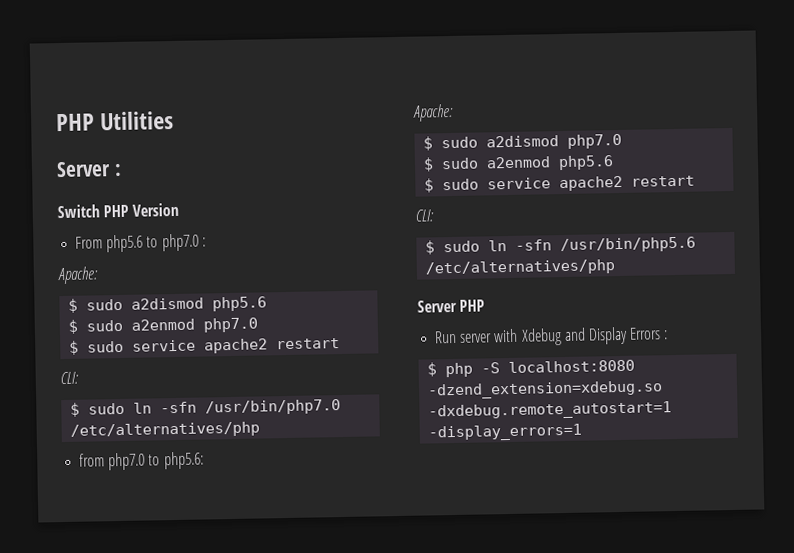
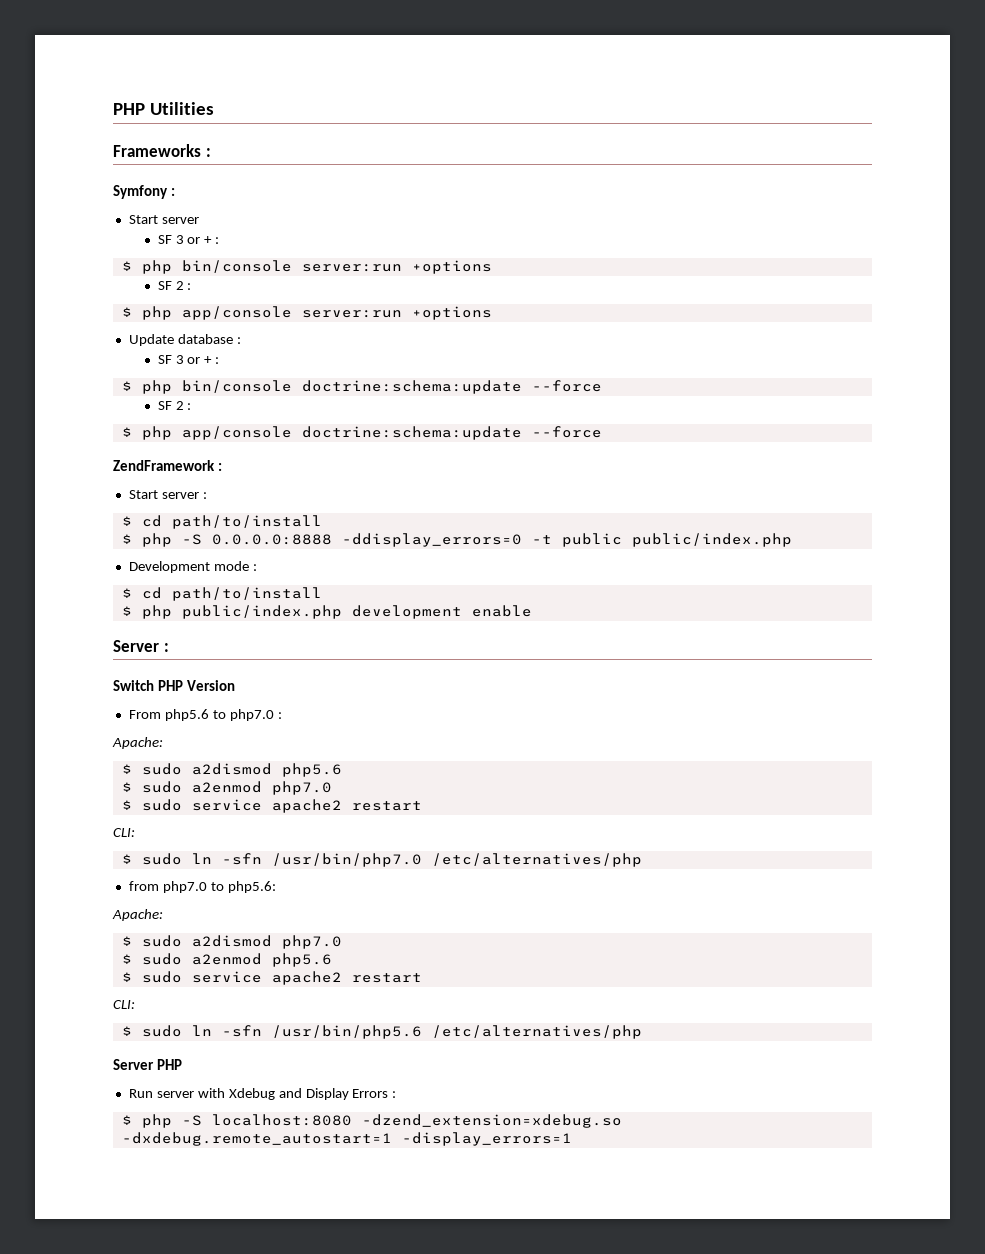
(175, 120) none -> [113,144,211,157] [113,185,175,199] [128,215,199,224] [157,235,220,244] [121,260,492,274] [157,281,192,290] [121,306,492,320] [128,334,241,346] [157,355,220,364] [121,380,602,394] [157,401,192,410] [121,426,602,440] [113,460,222,471] [128,490,207,499] [121,515,322,529] [121,533,792,547] [128,561,257,573] [121,587,322,601] [121,605,532,619] // Frameworks : // Symfony : // Start server // SF 3 or + : // $ php bin/console server:run +options // SF 2 : // $ php app/console server:run +options // Update database : // SF 3 or + : // $ php bin/console doctrine:schema:update --force // SF 2 : // $ php app/console doctrine:schema:update --force // ZendFramework : // Start server : // $ cd path/to/install // $ php -S 0.0.0.0:8888 -ddisplay_errors=0 -t public public/index.php // Development mode : // $ cd path/to/install // $ php public/index.php development enable

